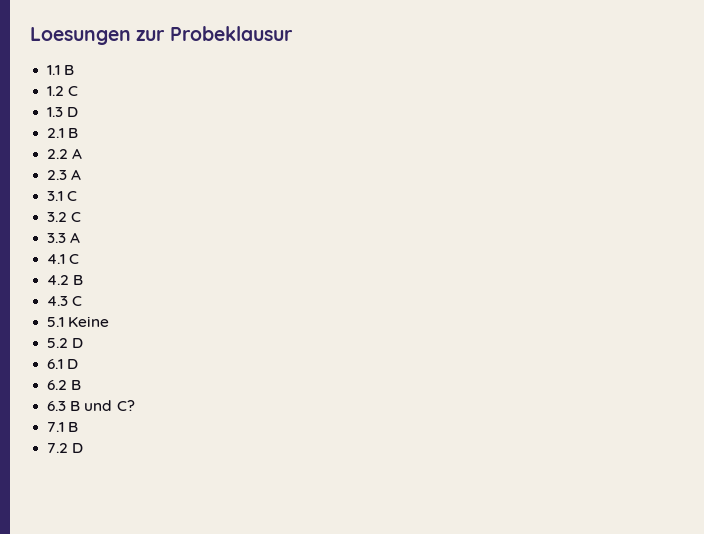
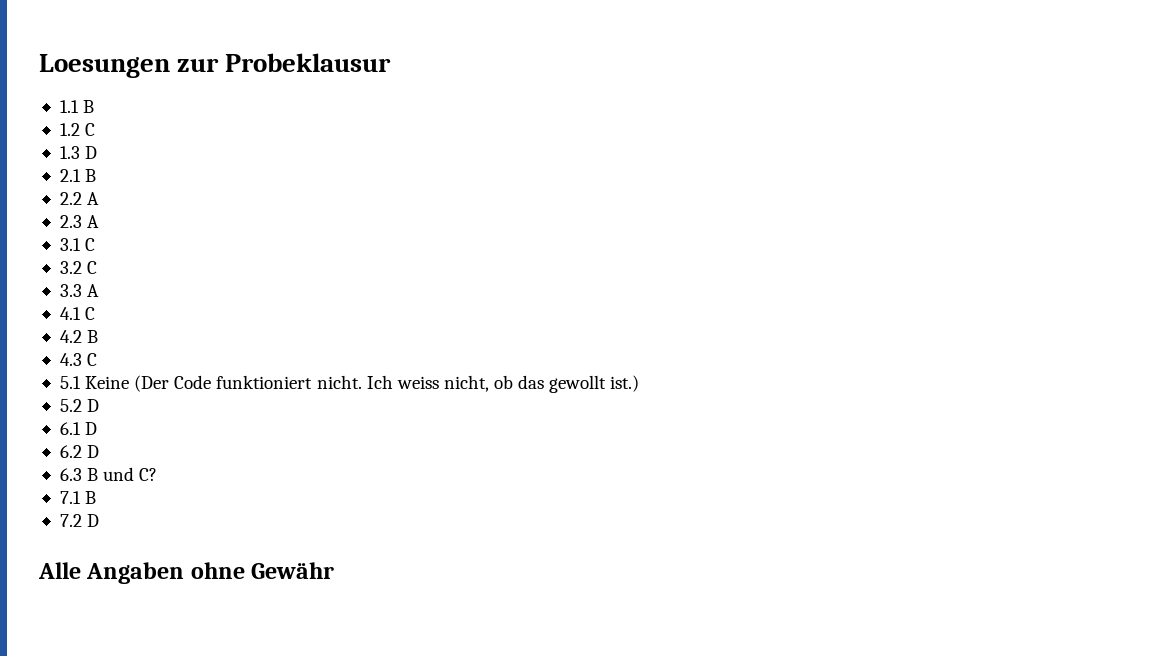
(110, 321) none -> [134,375,640,393] (Der Code funktioniert nicht. Ich weiss nicht, ob das gewollt ist.)
[71,380,82,390] B -> [87,445,100,458] D
(84, 448) none -> [38,562,335,584] // Alle Angaben ohne Gewähr

